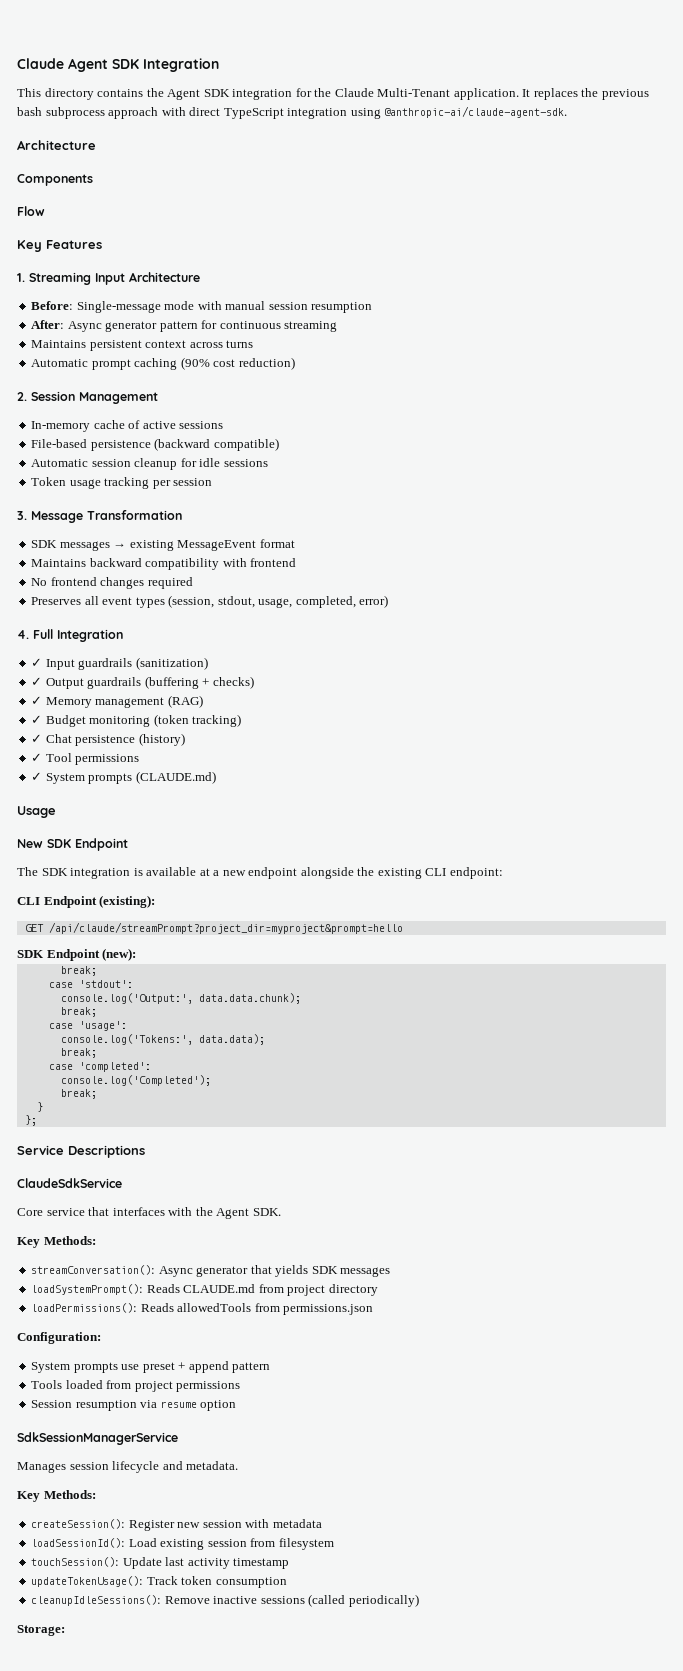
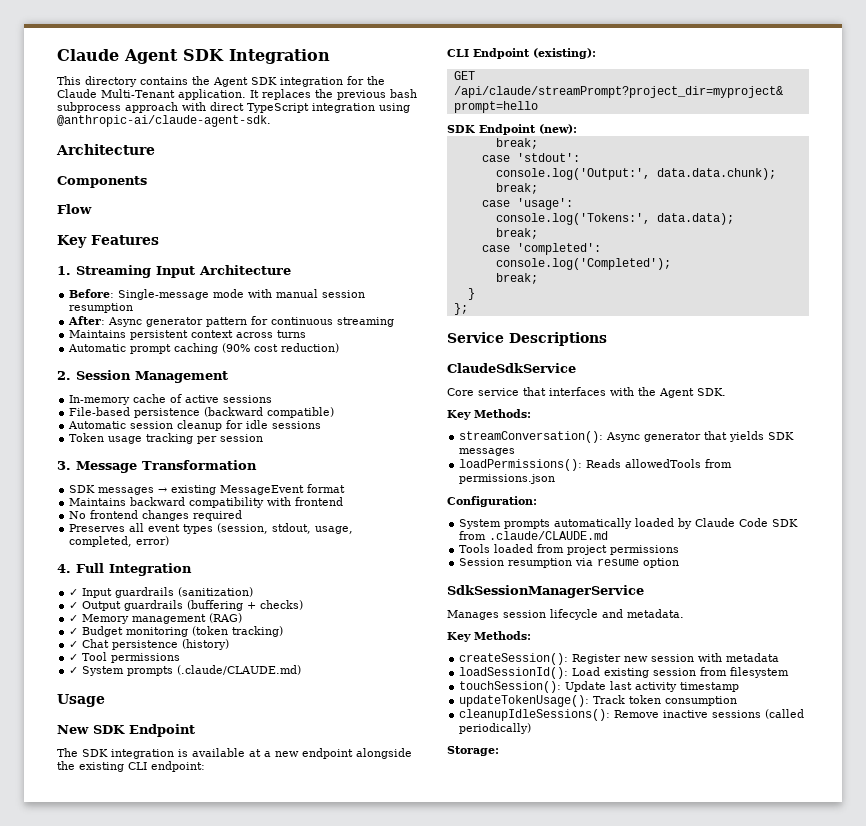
[135,771,216,784] (CLAUDE.md) -> [177,665,302,675] (.claude/CLAUDE.md)
[31,1284,378,1296] // loadSystemPrompt(): Reads CLAUDE.md from project directory -> (516, 452) none
[121,1361,271,1373] use preset + append pattern -> [554,518,799,529] [459,531,609,540] automatically loaded by Claude Code SDK from .claude/CLAUDE.md

